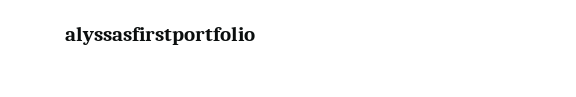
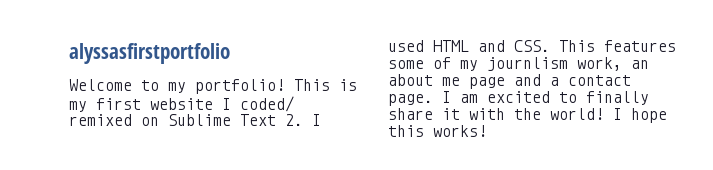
(255, 35) none -> [69,79,357,94] [69,96,294,112] [69,114,321,126] [388,40,676,52] [388,57,649,71] [388,74,631,89] [388,91,649,106] [388,108,667,123] [388,125,487,137] // Welcome to my portfolio! This is my first website I coded/ remixed on Sublime Text 2. I used HTML and CSS. This features some of my journlism work, an about me page and a contact page. I am excited to finally share it with the world! I hope this works!

